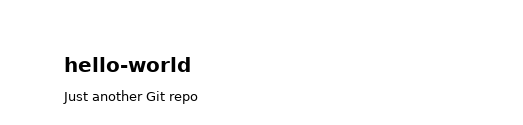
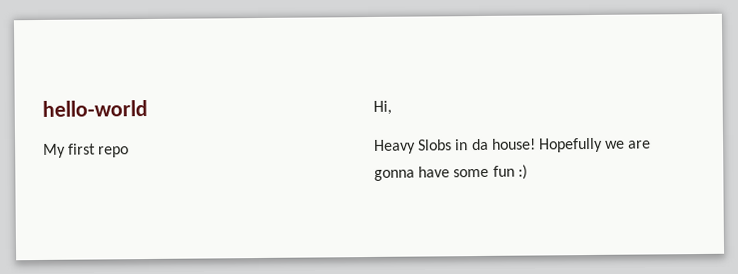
[63,90,198,104] Just another Git repo -> [43,143,130,158] [373,100,392,115] [374,137,652,154] [374,164,528,181] My first repo // Hi, // Heavy Slobs in da house! Hopefully we are gonna have some fun :)

